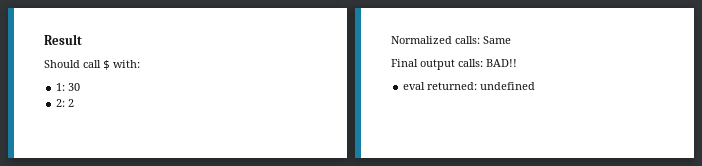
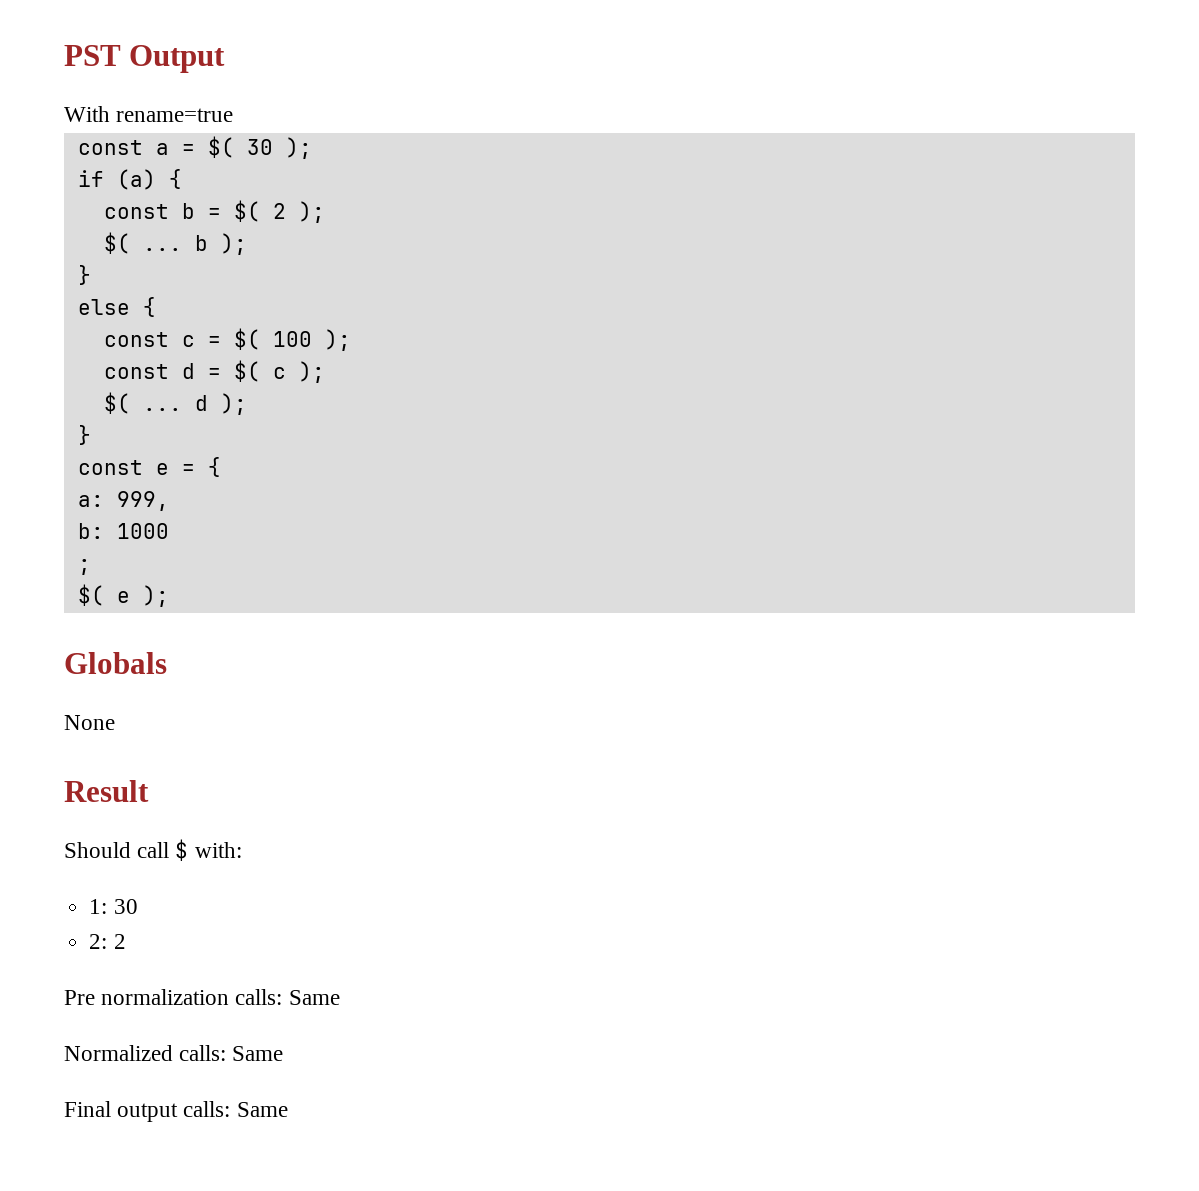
(44, 39) none -> [64,45,226,73] [64,106,234,122] [77,136,312,159] [77,169,182,190] [103,200,325,223] [103,232,247,255] [77,265,91,285] [77,297,156,317] [103,328,351,351] [103,360,325,383] [103,392,247,415] [77,425,91,445] [77,457,221,477] [77,491,169,511] [77,523,169,539] [77,559,91,575] [77,584,169,607] [64,652,167,674] [64,715,115,730] PST Output // With rename=true // const a = $( 30 ); // if (a) { // const b = $( 2 ); // $( ... b ); // } // else { // const c = $( 100 ); // const d = $( c ); // $( ... d ); // } // const e = { // a: 999, // b: 1000 // ; // $( e ); // Globals // None //
(75, 103) none -> [64,989,340,1005] // Pre normalization calls: Same
[486,59,517,67] [403,82,536,90] BAD!! // eval returned: undefined -> [236,1102,288,1117] Same

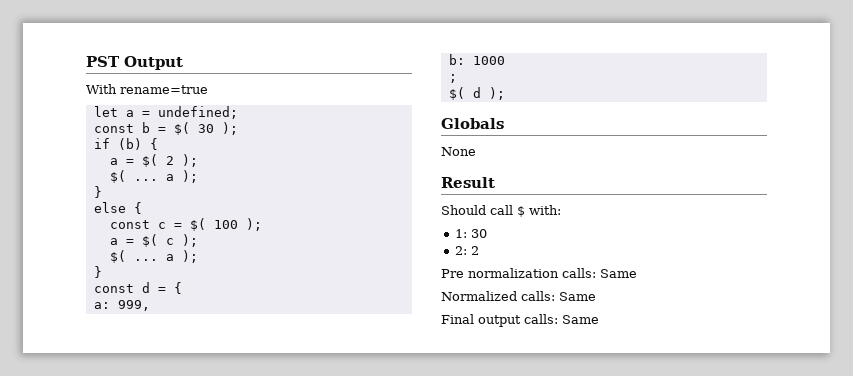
[77,140,169,155] // const a -> [93,106,238,119] [93,122,150,133] // let a = undefined; // const b
[116,169,182,190] [103,203,195,219] (a) { // const b -> [117,138,158,150] [109,158,118,165] (b) { // a
[194,235,208,251] b -> [165,174,174,181] a
[103,363,195,379] const d -> [109,238,118,245] a
[194,395,208,411] d -> [165,254,174,261] a
[155,463,169,475] e -> [141,282,150,293] d
[116,591,130,603] e -> [472,87,481,98] d

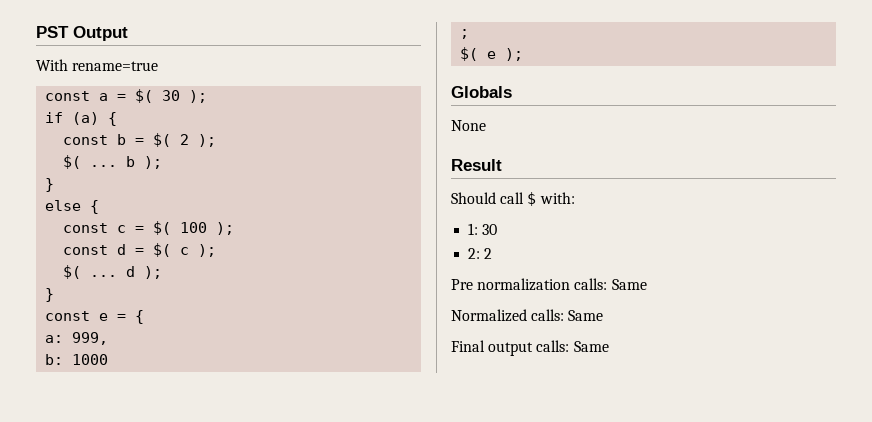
[93,106,238,119] [93,122,166,133] let a = undefined; // const b = -> [45,91,127,101] const a =
[117,138,158,150] [109,158,118,165] (b) { // a -> [72,112,118,126] [63,134,127,145] (a) { // const b
[165,174,174,181] a -> [126,156,136,167] b
[109,238,118,245] a -> [63,244,127,255] const d
[165,254,174,261] a -> [126,266,136,277] d
[141,282,150,293] d -> [99,313,109,321] e
[472,87,481,98] d -> [487,51,497,59] e

